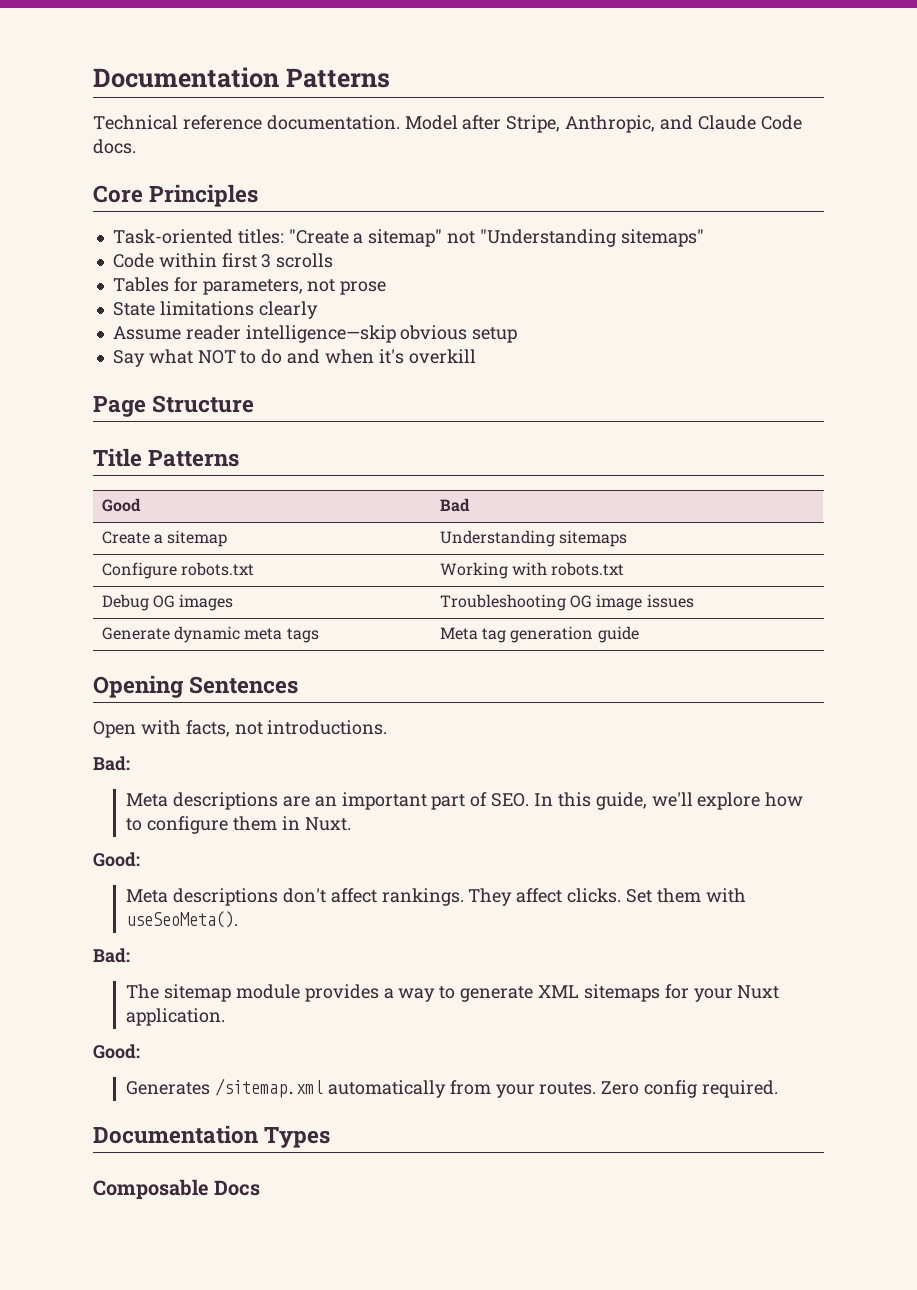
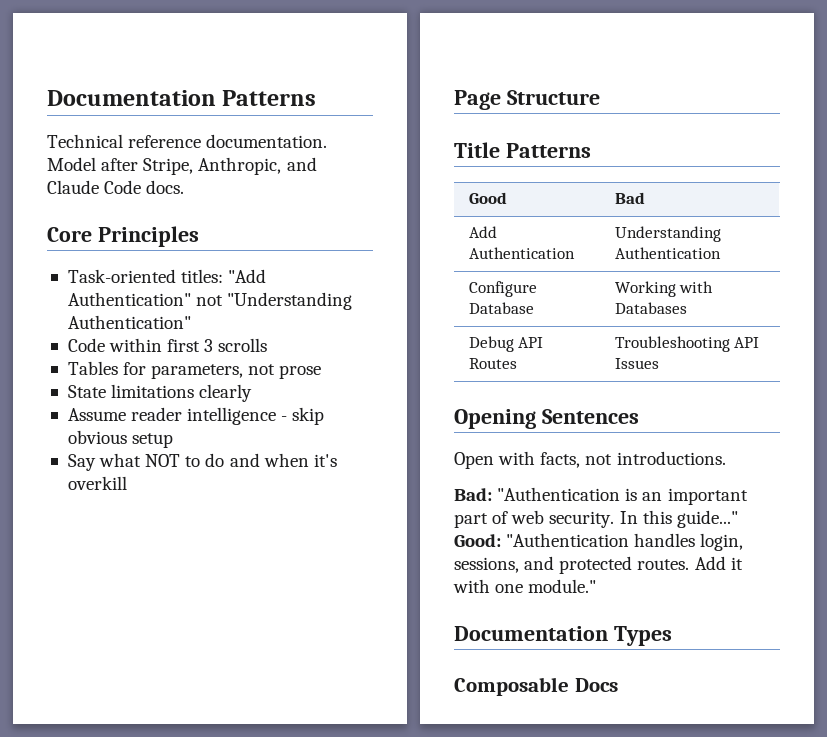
[288,229,443,247] "Create a sitemap" -> [228,269,267,283] [67,292,191,306] "Add Authentication"
[620,229,704,247] sitemaps" -> [67,315,191,329] Authentication"
[245,325,396,343] intelligence—skip -> [187,407,325,425] intelligence - skip
[101,530,228,547] Create a sitemap -> [468,226,497,238] [468,247,575,259] Add Authentication
[559,530,628,547] sitemaps -> [614,247,721,259] Authentication
[181,562,255,576] robots.txt -> [468,302,534,314] Database
[551,562,625,576] robots.txt -> [614,302,687,314] Databases
[153,594,234,611] OG images -> [518,337,544,348] [468,358,517,369] API Routes
[570,594,694,611] [101,626,319,643] [439,626,639,643] OG image issues // Generate dynamic meta tags | Meta tag generation guide -> [734,337,760,348] [614,358,659,369] API Issues
[126,792,310,810] // Meta descriptions are -> [497,487,638,501] "Authentication is
[491,792,804,810] [126,816,351,834] [93,852,140,867] [126,888,746,906] [126,911,239,928] [93,948,130,963] [126,984,780,1002] [126,1008,226,1026] [93,1044,140,1059] [126,1078,778,1098] SEO. In this guide, we'll explore how to configure them in Nuxt. // Good: // Meta descriptions don't affect rankings. They affect clicks. Set them with useSeoMeta(). // Bad: // The sitemap module provides a way to generate XML sitemaps for your Nuxt application. // Good: // Generates /sitemap.xml automatically from your routes. Zero config required. -> [511,510,738,528] [454,533,744,551] [454,556,743,574] [453,579,597,593] web security. In this guide..." Good: "Authentication handles login, sessions, and protected routes. Add it with one module."

